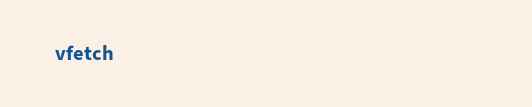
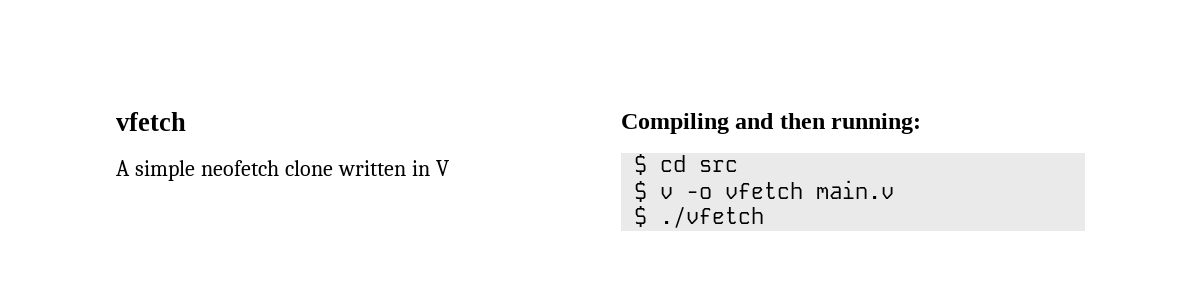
[55,45,114,60] vfetch -> [116,112,186,131] [116,160,450,181] [621,113,922,134] [634,154,739,175] [634,180,895,202] [634,206,765,228] vfetch // A simple neofetch clone written in V // Compiling and then running: // $ cd src // $ v -o vfetch main.v // $ ./vfetch

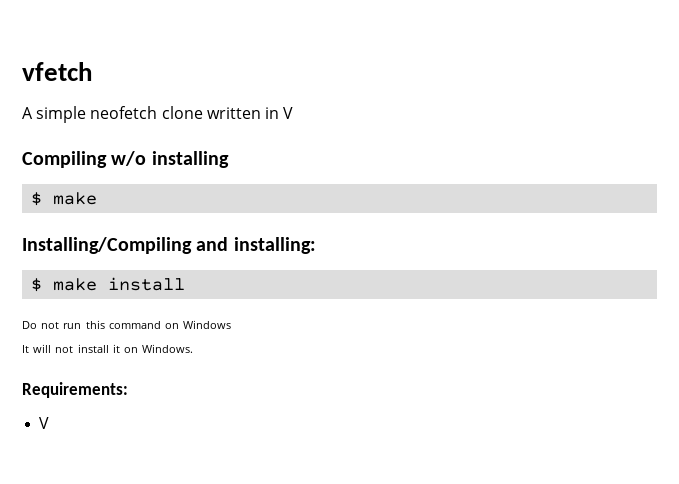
[735,113,922,134] [634,154,739,175] [634,180,895,202] [634,206,765,228] and then running: // $ cd src // $ v -o vfetch main.v // $ ./vfetch -> [111,151,229,168] [31,192,98,206] [22,237,316,254] [31,277,186,292] [22,320,232,329] [22,344,194,353] [22,382,128,398] [39,417,50,429] w/o installing // $ make // Installing/Compiling and installing: // $ make install // Do not run this command on Windows // It will not install it on Windows. // Requirements: // V

